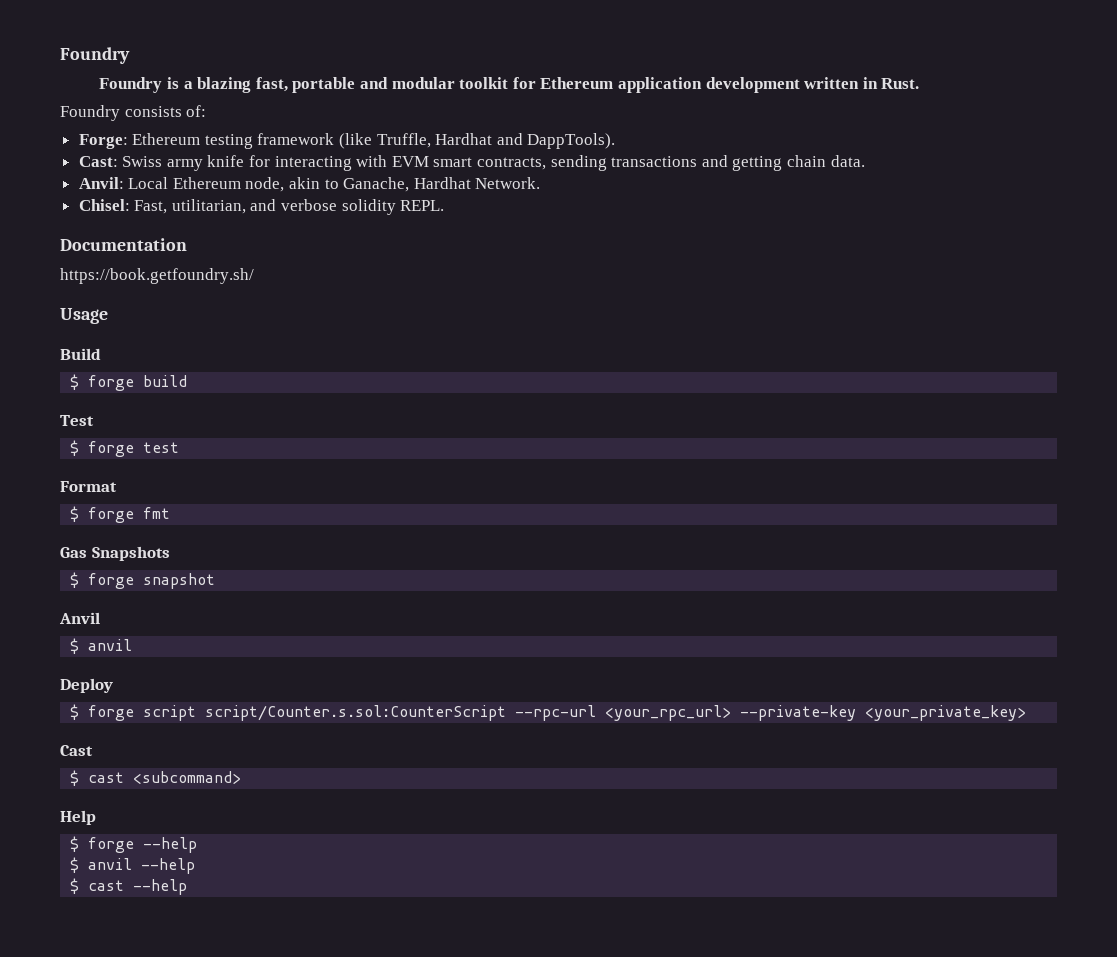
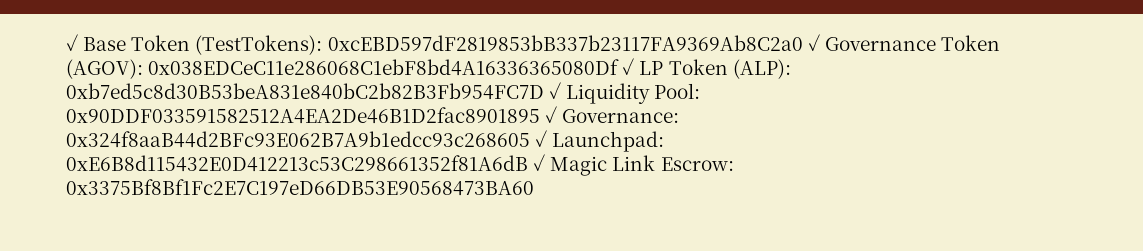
[60,47,130,64] [99,77,920,93] [60,105,207,121] [78,133,616,149] [78,155,865,171] [78,177,541,192] [78,199,445,215] [60,238,187,251] [60,268,254,284] [60,308,108,324] [60,348,101,360] [70,374,188,391] [60,415,94,426] [70,440,180,457] [60,481,117,492] [70,506,171,523] [60,546,170,561] [70,572,216,589] [59,612,100,624] [70,638,133,654] [60,678,113,693] [70,704,1027,721] [60,745,93,756] [70,770,242,786] [60,810,96,825] [70,836,198,853] [70,857,196,874] [70,878,188,895] Foundry // Foundry is a blazing fast, portable and modular toolkit for Ethereum application development written in Rust. // Foundry consists of: // Forge: Ethereum testing framework (like Truffle, Hardhat and DappTools). // Cast: Swiss army knife for interacting with EVM smart contracts, sending transactions and getting chain data. // Anvil: Local Ethereum node, akin to Ganache, Hardhat Network. // Chisel: Fast, utilitarian, and verbose solidity REPL. // Documentation // https://book.getfoundry.sh/ // Usage // Build // $ forge build // Test // $ forge test // Format // $ forge fmt // Gas Snapshots // $ forge snapshot // Anvil // $ anvil // Deploy // $ forge script script/Counter.s.sol:CounterScript --rpc-url <your_rpc_url> --private-key <your_private_key> // Cast // $ cast <subcommand> // Help // $ forge --help // $ anvil --help // $ cast --help -> [66,34,1000,55] [66,58,791,79] [66,82,701,104] [66,106,680,124] [66,130,665,152] [66,154,734,176] [66,179,534,196] ✓ Base Token (TestTokens): 0xcEBD597dF2819853bB337b23117FA9369Ab8C2a0 ✓ Governance Token (AGOV): 0x038EDCeC11e286068C1ebF8bd4A16336365080Df ✓ LP Token (ALP): 0xb7ed5c8d30B53beA831e840bC2b82B3Fb954FC7D ✓ Liquidity Pool: 0x90DDF033591582512A4EA2De46B1D2fac8901895 ✓ Governance: 0x324f8aaB44d2BFc93E062B7A9b1edcc93c268605 ✓ Launchpad: 0xE6B8d115432E0D412213c53C298661352f81A6dB ✓ Magic Link Escrow: 0x3375Bf8Bf1Fc2E7C197eD66DB53E90568473BA60

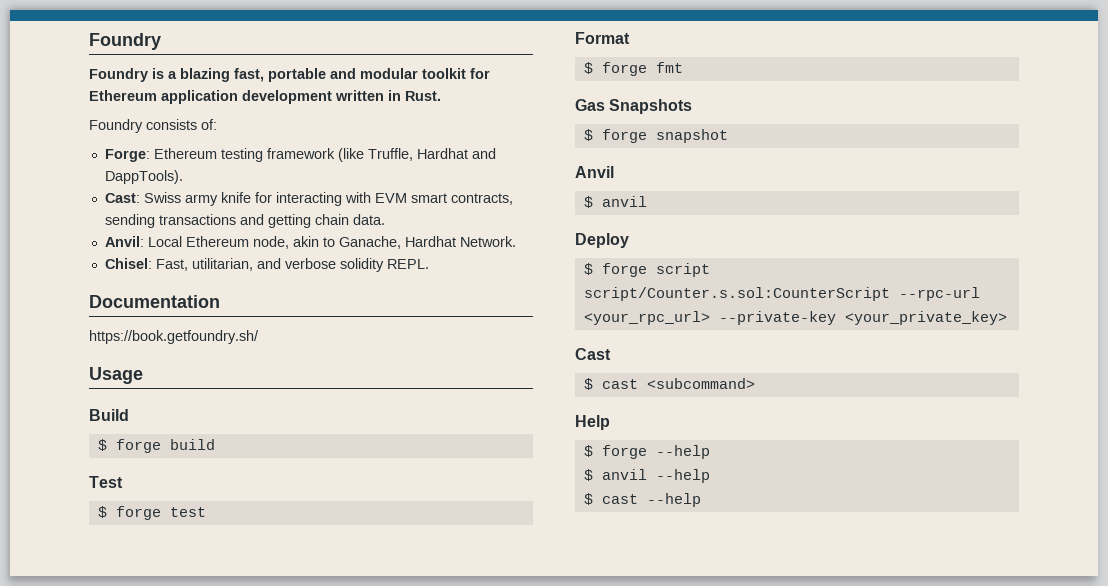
[66,34,1000,55] [66,58,791,79] [66,82,701,104] [66,106,680,124] [66,130,665,152] [66,154,734,176] [66,179,534,196] ✓ Base Token (TestTokens): 0xcEBD597dF2819853bB337b23117FA9369Ab8C2a0 ✓ Governance Token (AGOV): 0x038EDCeC11e286068C1ebF8bd4A16336365080Df ✓ LP Token (ALP): 0xb7ed5c8d30B53beA831e840bC2b82B3Fb954FC7D ✓ Liquidity Pool: 0x90DDF033591582512A4EA2De46B1D2fac8901895 ✓ Governance: 0x324f8aaB44d2BFc93E062B7A9b1edcc93c268605 ✓ Launchpad: 0xE6B8d115432E0D412213c53C298661352f81A6dB ✓ Magic Link Escrow: 0x3375Bf8Bf1Fc2E7C197eD66DB53E90568473BA60 -> [89,33,161,50] [89,68,490,82] [89,90,441,104] [89,119,217,133] [104,148,496,162] [104,170,183,184] [104,192,513,206] [104,214,385,228] [104,236,516,249] [104,258,429,272] [89,295,220,308] [89,330,259,344] [89,367,143,384] [89,409,129,421] [97,439,215,453] [89,476,123,488] [97,506,206,520] [575,32,630,44] [583,62,683,76] [575,99,693,114] [583,129,728,143] [575,166,614,178] [583,196,647,208] [575,233,629,248] [583,263,710,277] [583,287,980,301] [583,311,1007,325] [575,348,611,360] [583,378,755,390] [575,415,610,430] [583,445,710,459] [583,469,710,483] [583,493,701,507] Foundry // Foundry is a blazing fast, portable and modular toolkit for Ethereum application development written in Rust. // Foundry consists of: // Forge: Ethereum testing framework (like Truffle, Hardhat and DappTools). // Cast: Swiss army knife for interacting with EVM smart contracts, sending transactions and getting chain data. // Anvil: Local Ethereum node, akin to Ganache, Hardhat Network. // Chisel: Fast, utilitarian, and verbose solidity REPL. // Documentation // https://book.getfoundry.sh/ // Usage // Build // $ forge build // Test // $ forge test // Format // $ forge fmt // Gas Snapshots // $ forge snapshot // Anvil // $ anvil // Deploy // $ forge script script/Counter.s.sol:CounterScript --rpc-url <your_rpc_url> --private-key <your_private_key> // Cast // $ cast <subcommand> // Help // $ forge --help // $ anvil --help // $ cast --help

